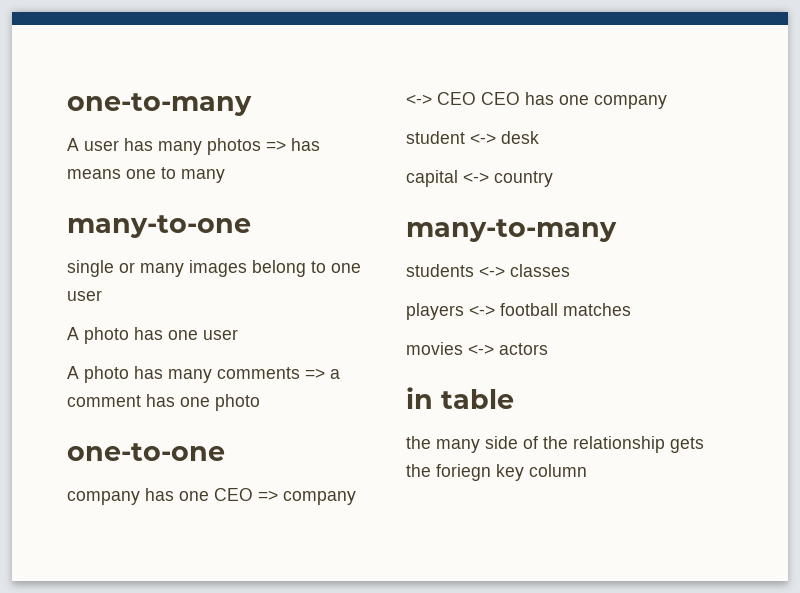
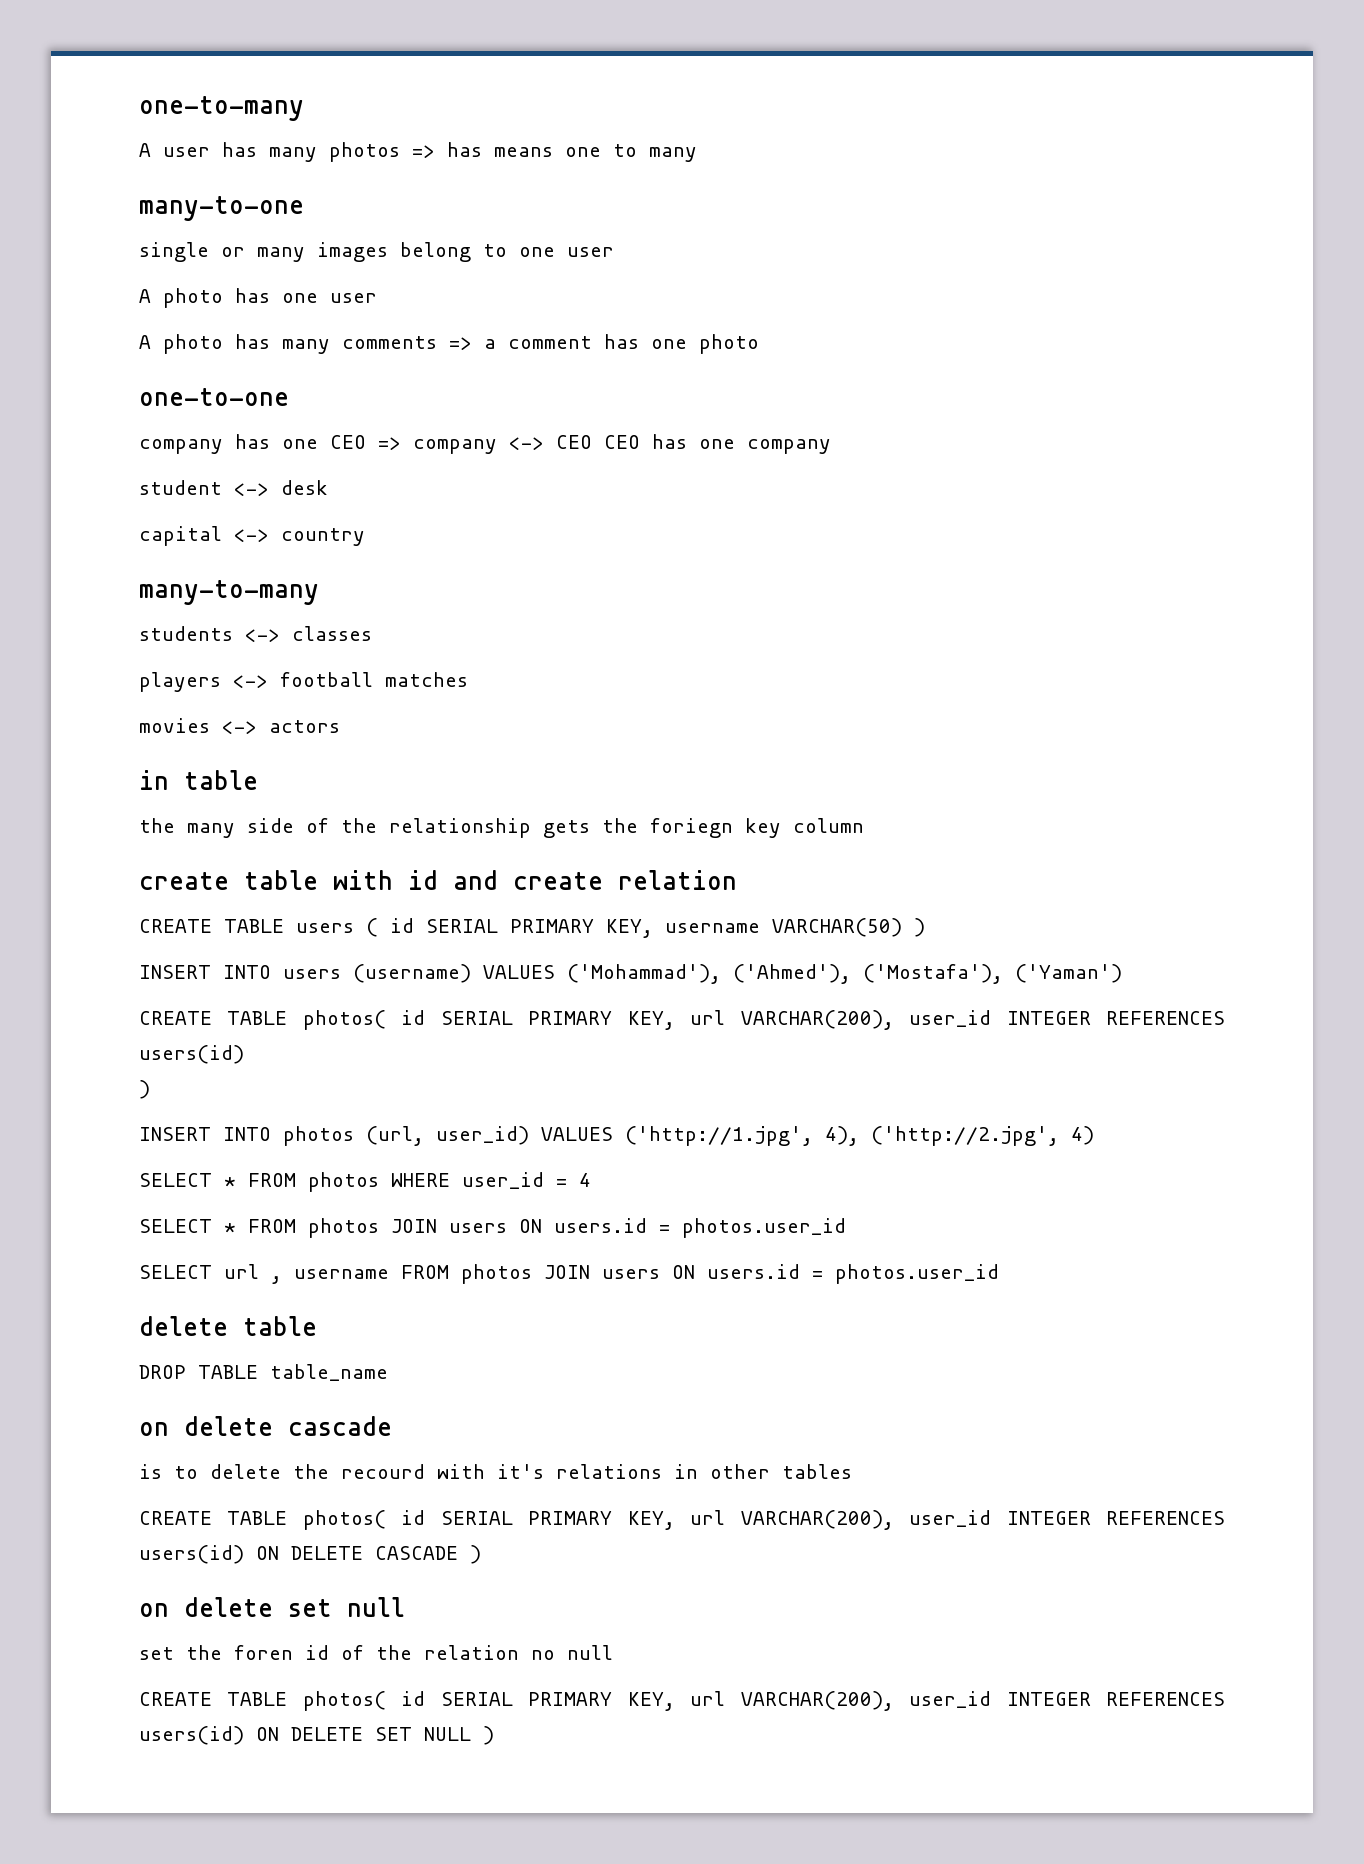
(587, 470) none -> [139,870,737,890] [139,918,925,938] [139,964,1122,984] [139,1010,1226,1030] [139,1045,244,1064] [139,1080,150,1099] [139,1126,1094,1146] [139,1172,591,1192] [139,1218,846,1238] [139,1264,999,1284] [139,1316,317,1336] [139,1364,388,1381] [139,1416,392,1436] [139,1464,852,1479] [139,1510,1226,1530] [139,1545,481,1564] [139,1597,405,1617] [139,1645,613,1660] [139,1691,1226,1711] [139,1726,494,1745] // create table with id and create relation // CREATE TABLE users ( id SERIAL PRIMARY KEY, username VARCHAR(50) ) // INSERT INTO users (username) VALUES ('Mohammad'), ('Ahmed'), ('Mostafa'), ('Yaman') // CREATE TABLE photos( id SERIAL PRIMARY KEY, url VARCHAR(200), user_id INTEGER REFERENCES users(id) // ) // INSERT INTO photos (url, user_id) VALUES ('http://1.jpg', 4), ('http://2.jpg', 4) // SELECT * FROM photos WHERE user_id = 4 // SELECT * FROM photos JOIN users ON users.id = photos.user_id // SELECT url , username FROM photos JOIN users ON users.id = photos.user_id // delete table // DROP TABLE table_name // on delete cascade // is to delete the recourd with it's relations in other tables // CREATE TABLE photos( id SERIAL PRIMARY KEY, url VARCHAR(200), user_id INTEGER REFERENCES users(id) ON DELETE CASCADE ) // on delete set null // set the foren id of the relation no null // CREATE TABLE photos( id SERIAL PRIMARY KEY, url VARCHAR(200), user_id INTEGER REFERENCES users(id) ON DELETE SET NULL )

